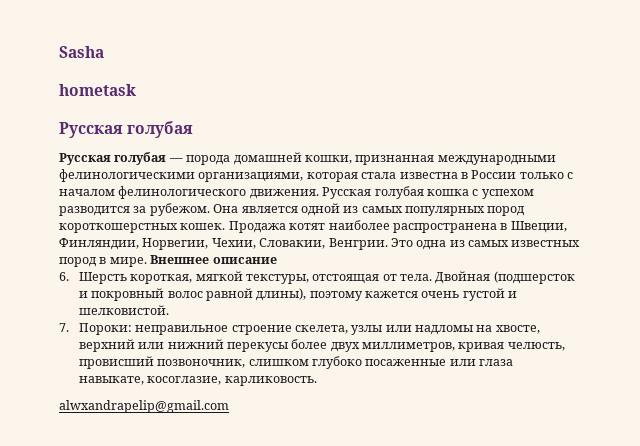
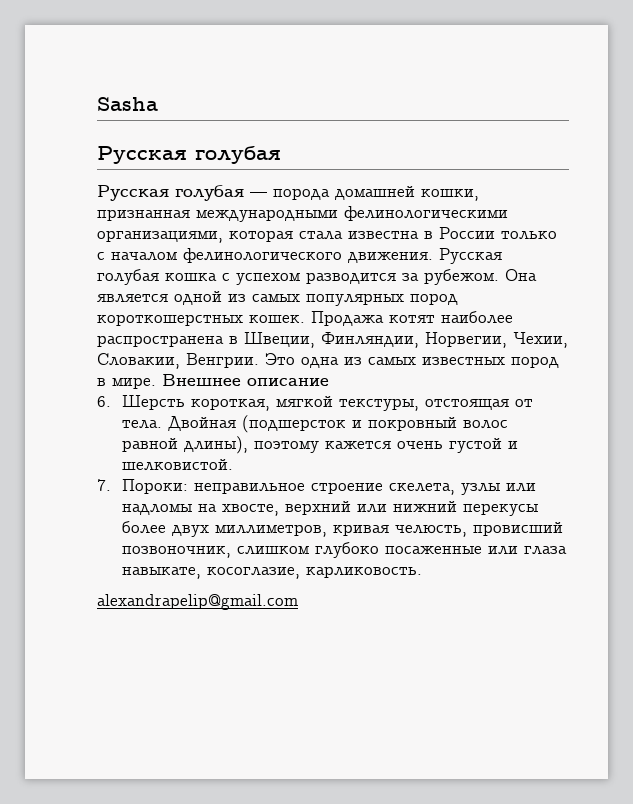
[59,84,136,96] // hometask -> (158, 104) none
[59,400,229,413] alwxandrapelip@gmail.com -> [97,594,298,610] alexandrapelip@gmail.com

